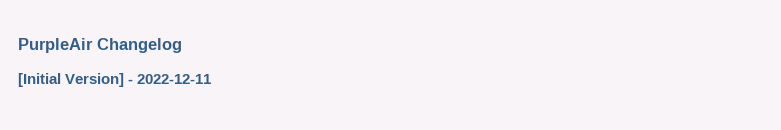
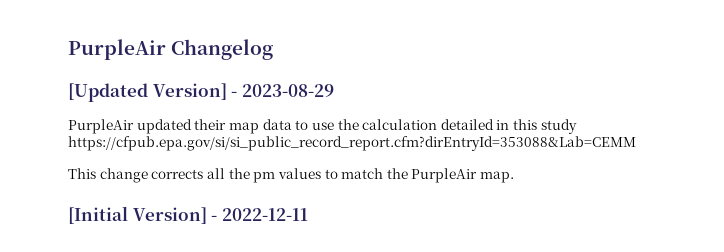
(182, 45) none -> [68,83,334,102] [68,119,577,134] [68,136,636,151] [68,168,515,183] // [Updated Version] - 2023-08-29 // PurpleAir updated their map data to use the calculation detailed in this study https://cfpub.epa.gov/si/si_public_record_report.cfm?dirEntryId=353088&Lab=CEMM // This change corrects all the pm values to match the PurpleAir map.

